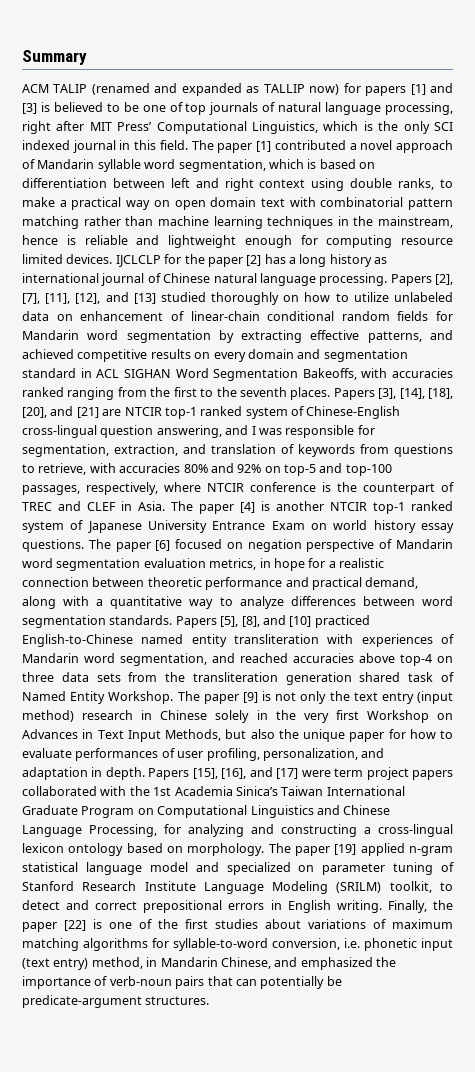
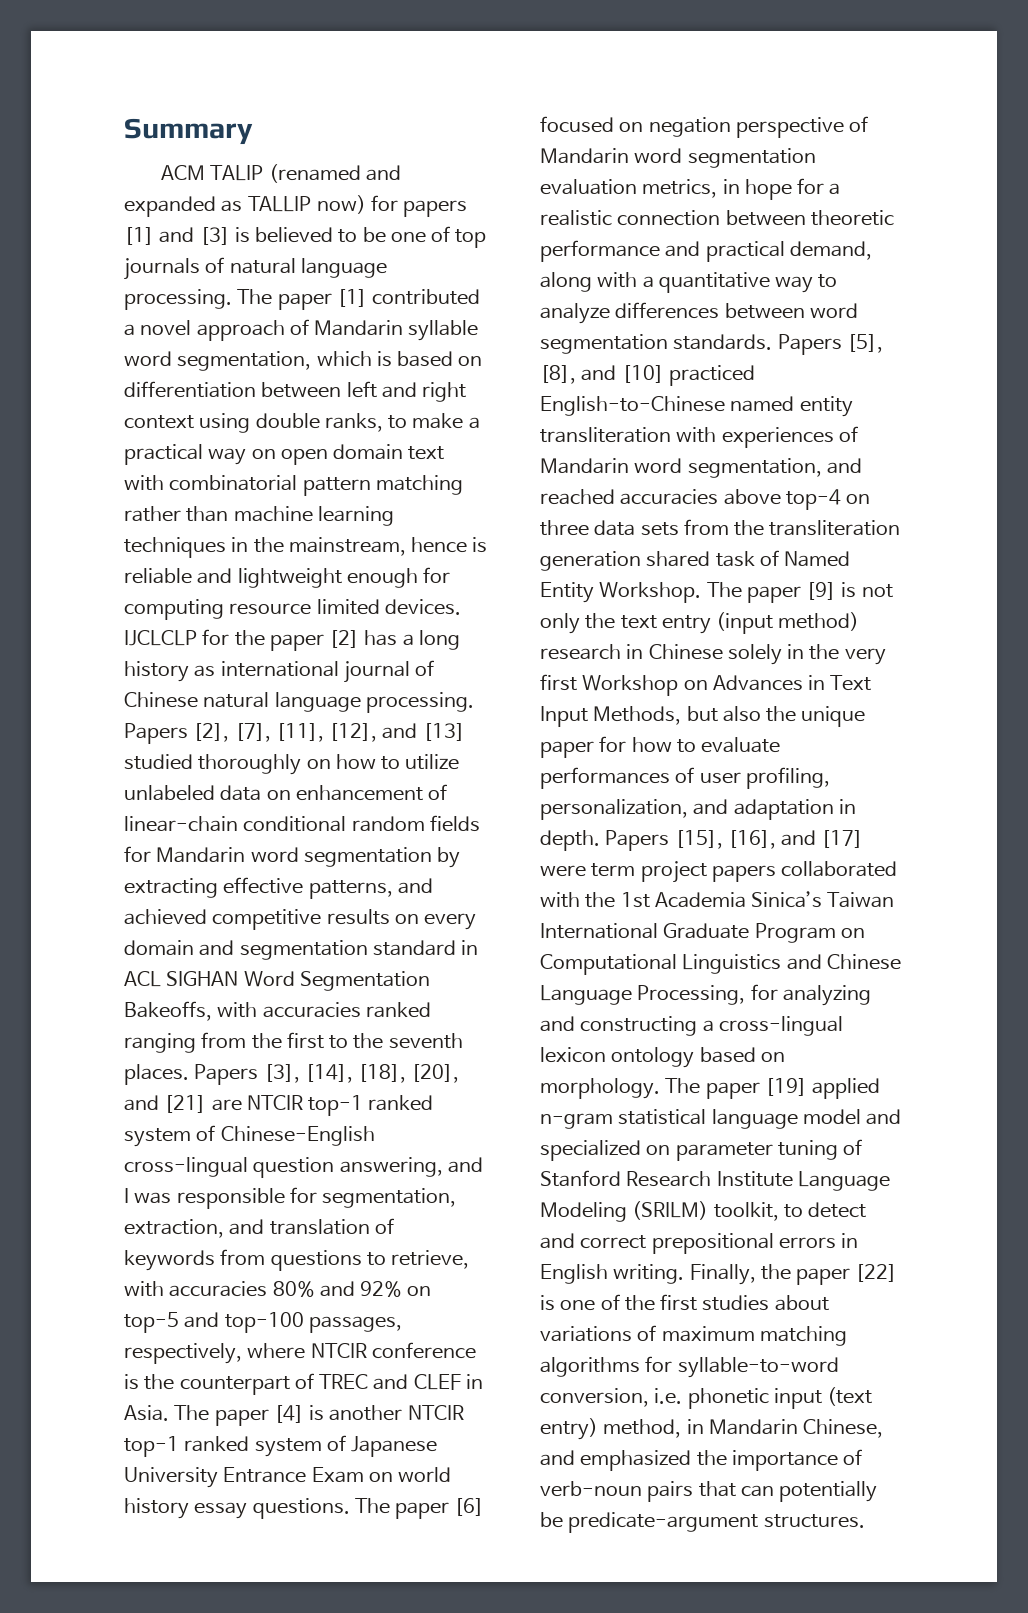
[385,102,454,115] [22,121,453,134] [22,140,188,153] processing, right after MIT Press’ Computational Linguistics, which is the only SCI indexed journal in this field. -> [124,289,232,310] processing.

